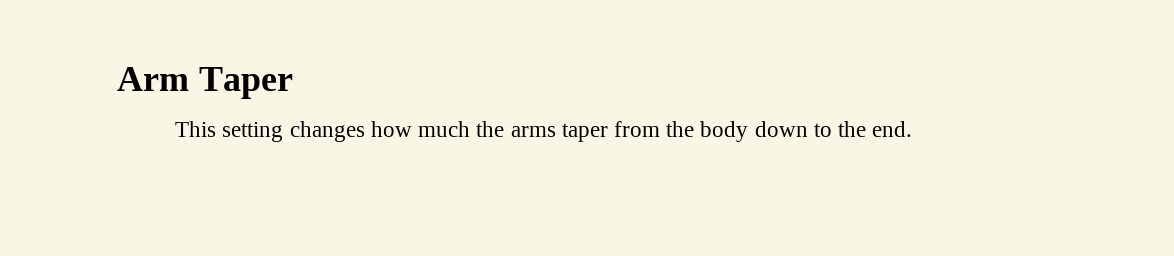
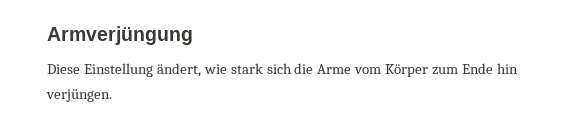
[117,67,293,99] [175,121,913,142] Arm Taper // This setting changes how much the arms taper from the body down to the end. -> [47,26,193,45] [47,63,518,77] [46,89,112,102] Armverjüngung // Diese Einstellung ändert, wie stark sich die Arme vom Körper zum Ende hin verjüngen.

